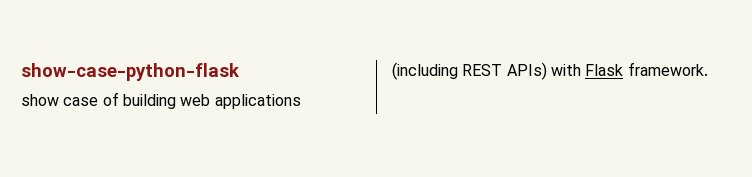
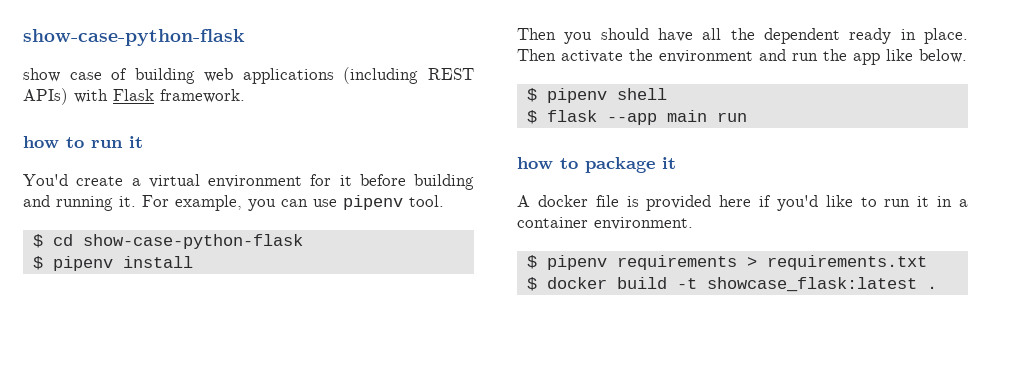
(708, 69) none -> [23,136,143,148] [23,174,474,190] [23,195,444,211] [32,234,303,249] [32,256,193,271] [517,28,968,44] [517,49,967,65] [526,88,667,103] [526,110,747,125] [517,157,676,173] [517,195,969,211] [517,217,693,230] [526,255,927,270] [526,277,937,292] // how to run it // You'd create a virtual environment for it before building and running it. For example, you can use pipenv tool. // $ cd show-case-python-flask // $ pipenv install // Then you should have all the dependent ready in place. Then activate the environment and run the app like below. // $ pipenv shell // $ flask --app main run // how to package it // A docker file is provided here if you'd like to run it in a container environment. // $ pipenv requirements > requirements.txt // $ docker build -t showcase_flask:latest .

